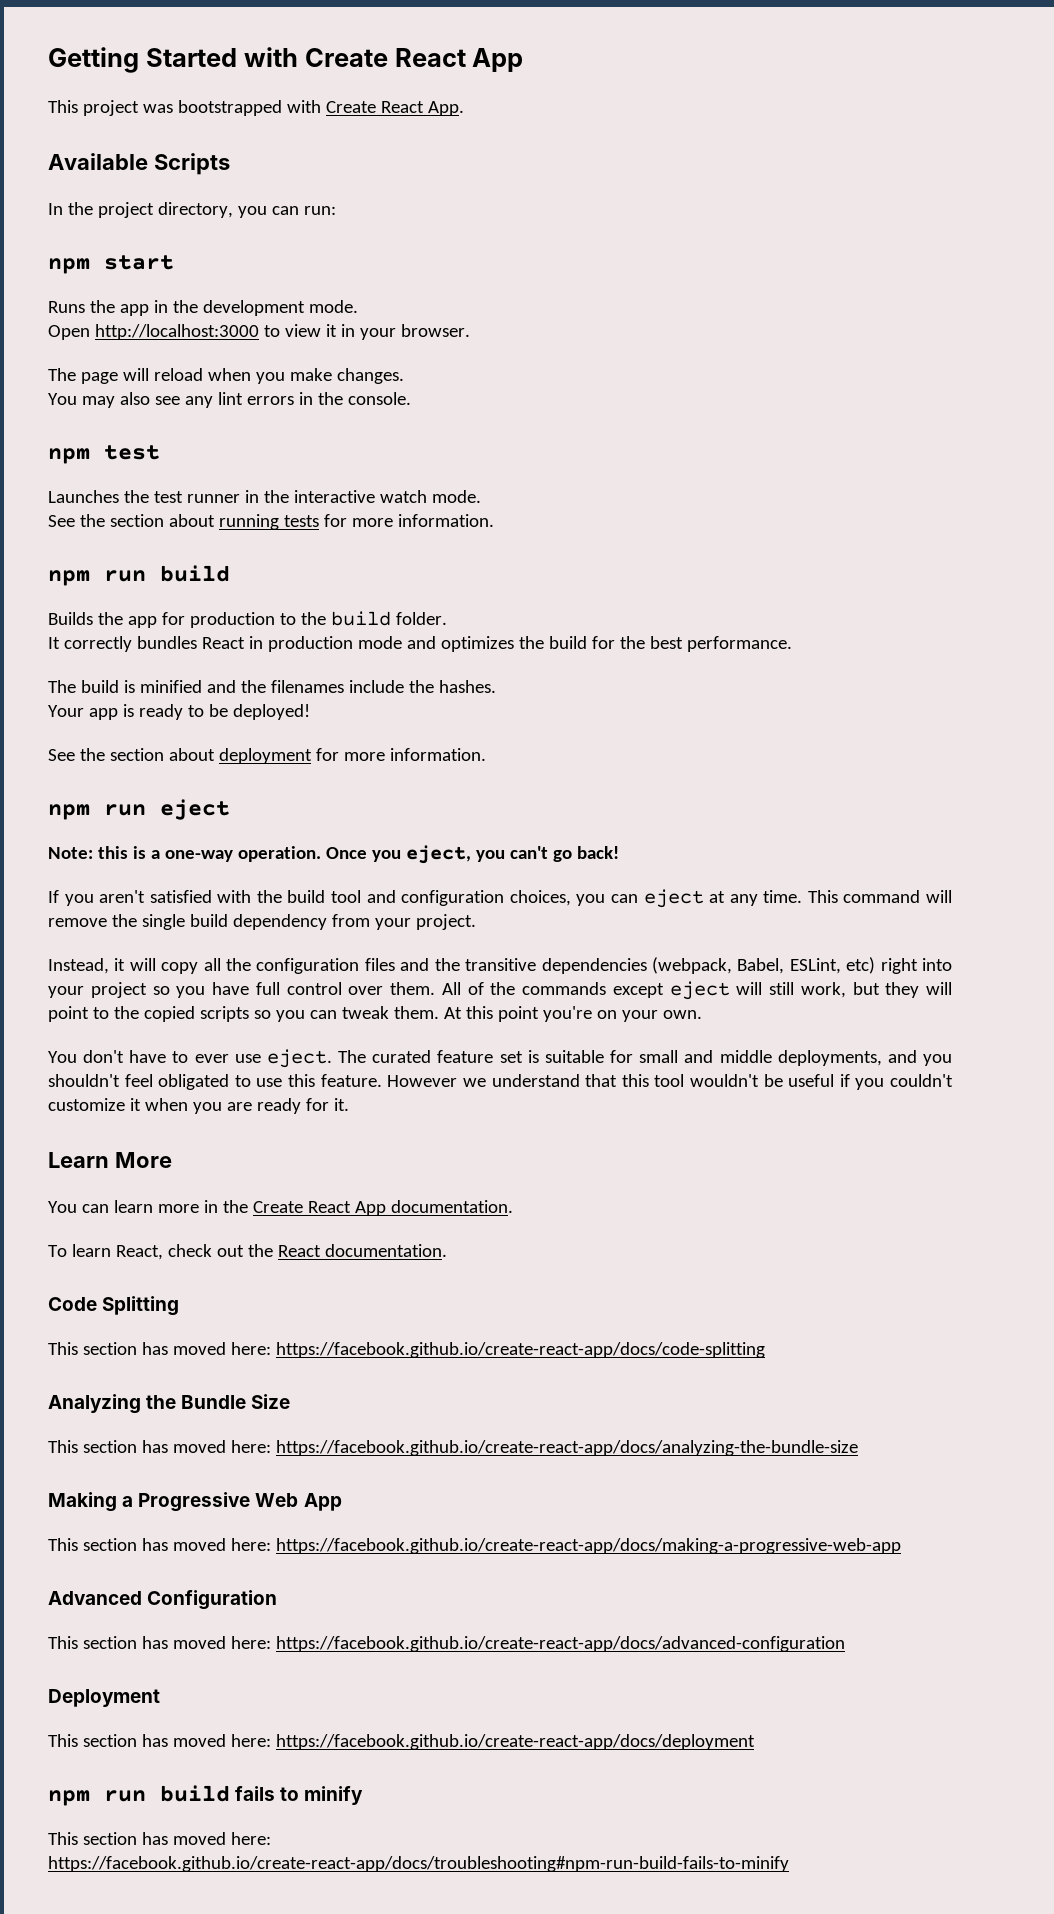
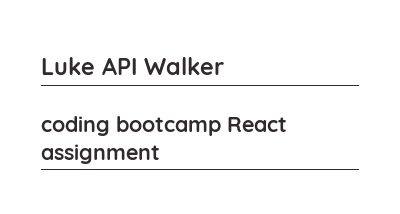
[48,47,524,73] [48,100,464,116] [48,153,230,175] [48,202,336,218] [48,255,174,274] [48,300,358,316] [48,324,470,340] [48,368,404,384] [48,392,411,408] [48,445,160,464] [48,490,481,503] [48,514,494,530] [48,565,230,586] [48,611,447,628] [48,636,792,652] [48,680,496,693] [48,704,310,720] [48,748,486,764] [48,799,230,820] [48,845,619,864] [48,889,952,908] [48,914,476,930] [48,957,952,974] [48,981,952,1000] [48,1006,702,1022] [48,1049,952,1068] [48,1074,953,1090] [48,1098,349,1114] [48,1152,172,1168] [48,1200,513,1216] [48,1244,447,1260] [48,1296,180,1316] [48,1342,765,1358] [48,1394,291,1414] [48,1440,858,1456] [48,1492,342,1512] [48,1538,901,1554] [48,1590,278,1610] [48,1636,845,1652] [48,1689,160,1707] [48,1734,755,1750] [48,1785,364,1806] [48,1832,271,1845] [48,1856,789,1872] Getting Started with Create React App // This project was bootstrapped with Create React App. // Available Scripts // In the project directory, you can run: // npm start // Runs the app in the development mode. // Open http://localhost:3000 to view it in your browser. // The page will reload when you make changes. // You may also see any lint errors in the console. // npm test // Launches the test runner in the interactive watch mode. // See the section about running tests for more information. // npm run build // Builds the app for production to the build folder. // It correctly bundles React in production mode and optimizes the build for the best performance. // The build is minified and the filenames include the hashes. // Your app is ready to be deployed! // See the section about deployment for more information. // npm run eject // Note: this is a one-way operation. Once you eject, you can't go back! // If you aren't satisfied with the build tool and configuration choices, you can eject at any time. This command will remove the single build dependency from your project. // Instead, it will copy all the configuration files and the transitive dependencies (webpack, Babel, ESLint, etc) right into your project so you have full control over them. All of the commands except eject will still work, but they will point to the copied scripts so you can tweak them. At this point you're on your own. // You don't have to ever use eject. The curated feature set is suitable for small and middle deployments, and you shouldn't feel obligated to use this feature. However we understand that this tool wouldn't be useful if you couldn't customize it when you are ready for it. // Learn More // You can learn more in the Create React App documentation. // To learn React, check out the React documentation. // Code Splitting // This section has moved here: https://facebook.github.io/create-react-app/docs/code-splitting // Analyzing the Bundle Size // This section has moved here: https://facebook.github.io/create-react-app/docs/analyzing-the-bundle-size // Making a Progressive Web App // This section has moved here: https://facebook.github.io/create-react-app/docs/making-a-progressive-web-app // Advanced Configuration // This section has moved here: https://facebook.github.io/create-react-app/docs/advanced-configuration // Deployment // This section has moved here: https://facebook.github.io/create-react-app/docs/deployment // npm run build fails to minify // This section has moved here: https://facebook.github.io/create-react-app/docs/troubleshooting#npm-run-build-fails-to-minify -> [41,57,224,75] [41,116,287,136] [41,144,160,164] Luke API Walker // coding bootcamp React assignment

